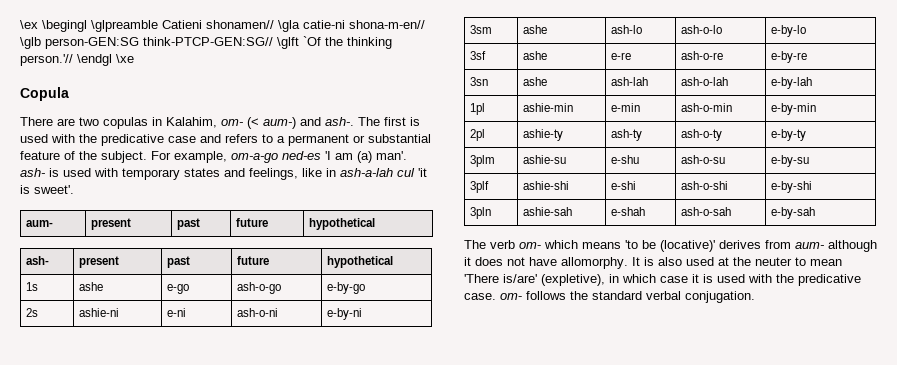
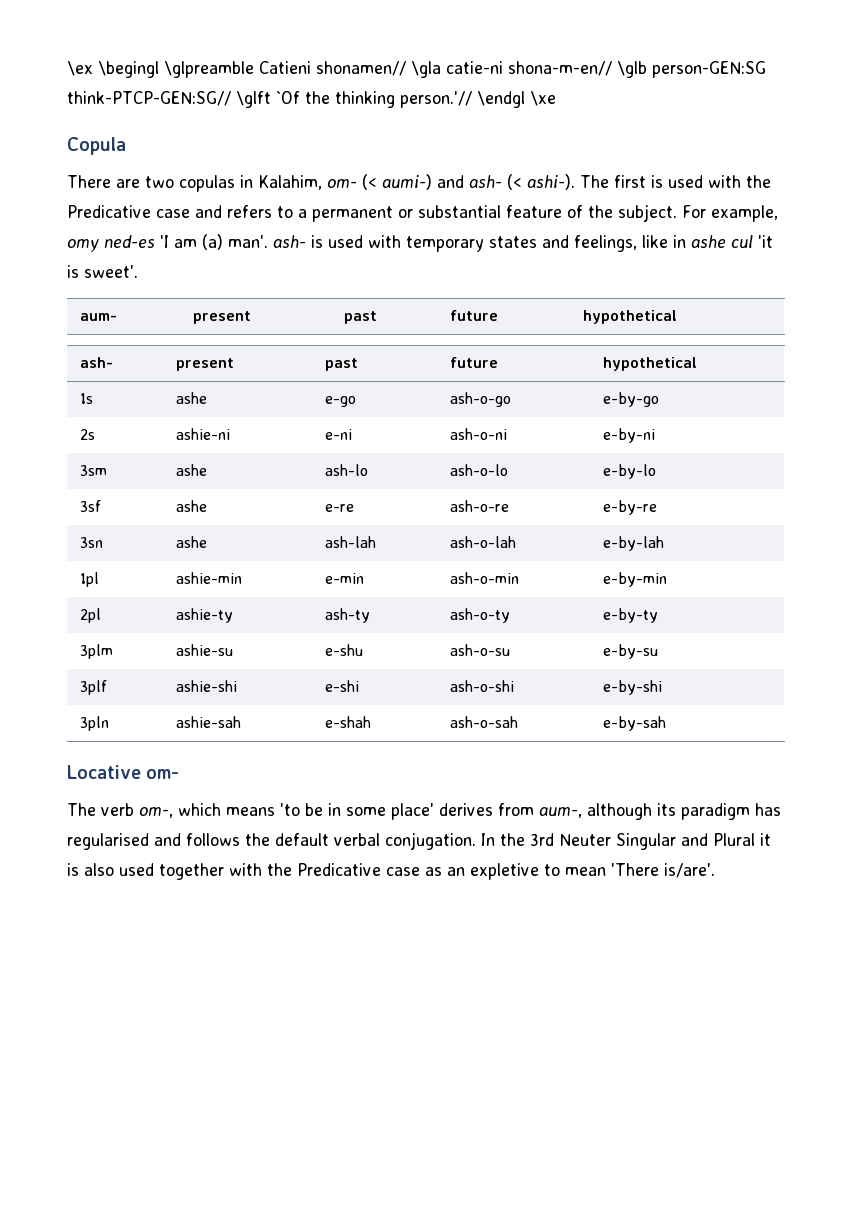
[263,117,354,129] aum-) and ash-. -> [382,174,575,190] aumi-) and ash- (< ashi-).
[101,134,164,146] predicative -> [67,205,151,218] Predicative
[231,153,278,163] om-a-go -> [67,239,99,252] omy
[340,168,393,177] ash-a-lah -> [690,235,726,248] ashe
(816, 213) none -> [67,765,180,779] // Locative om-
[519,242,541,249] om- -> [139,807,173,818] om-,
[660,240,877,252] [464,257,842,269] [464,274,861,286] [464,291,755,303] (locative)' derives from aum- although it does not have allomorphy. It is also used at the neuter to mean 'There is/are' (expletive), in which case it is used with the predicative case. om- follows the standard verbal conjugation. -> [328,803,781,820] [67,832,771,850] [67,863,715,880] in some place' derives from aum-, although its paradigm has regularised and follows the default verbal conjugation. In the 3rd Neuter Singular and Plural it is also used together with the Predicative case as an expletive to mean 'There is/are'.

